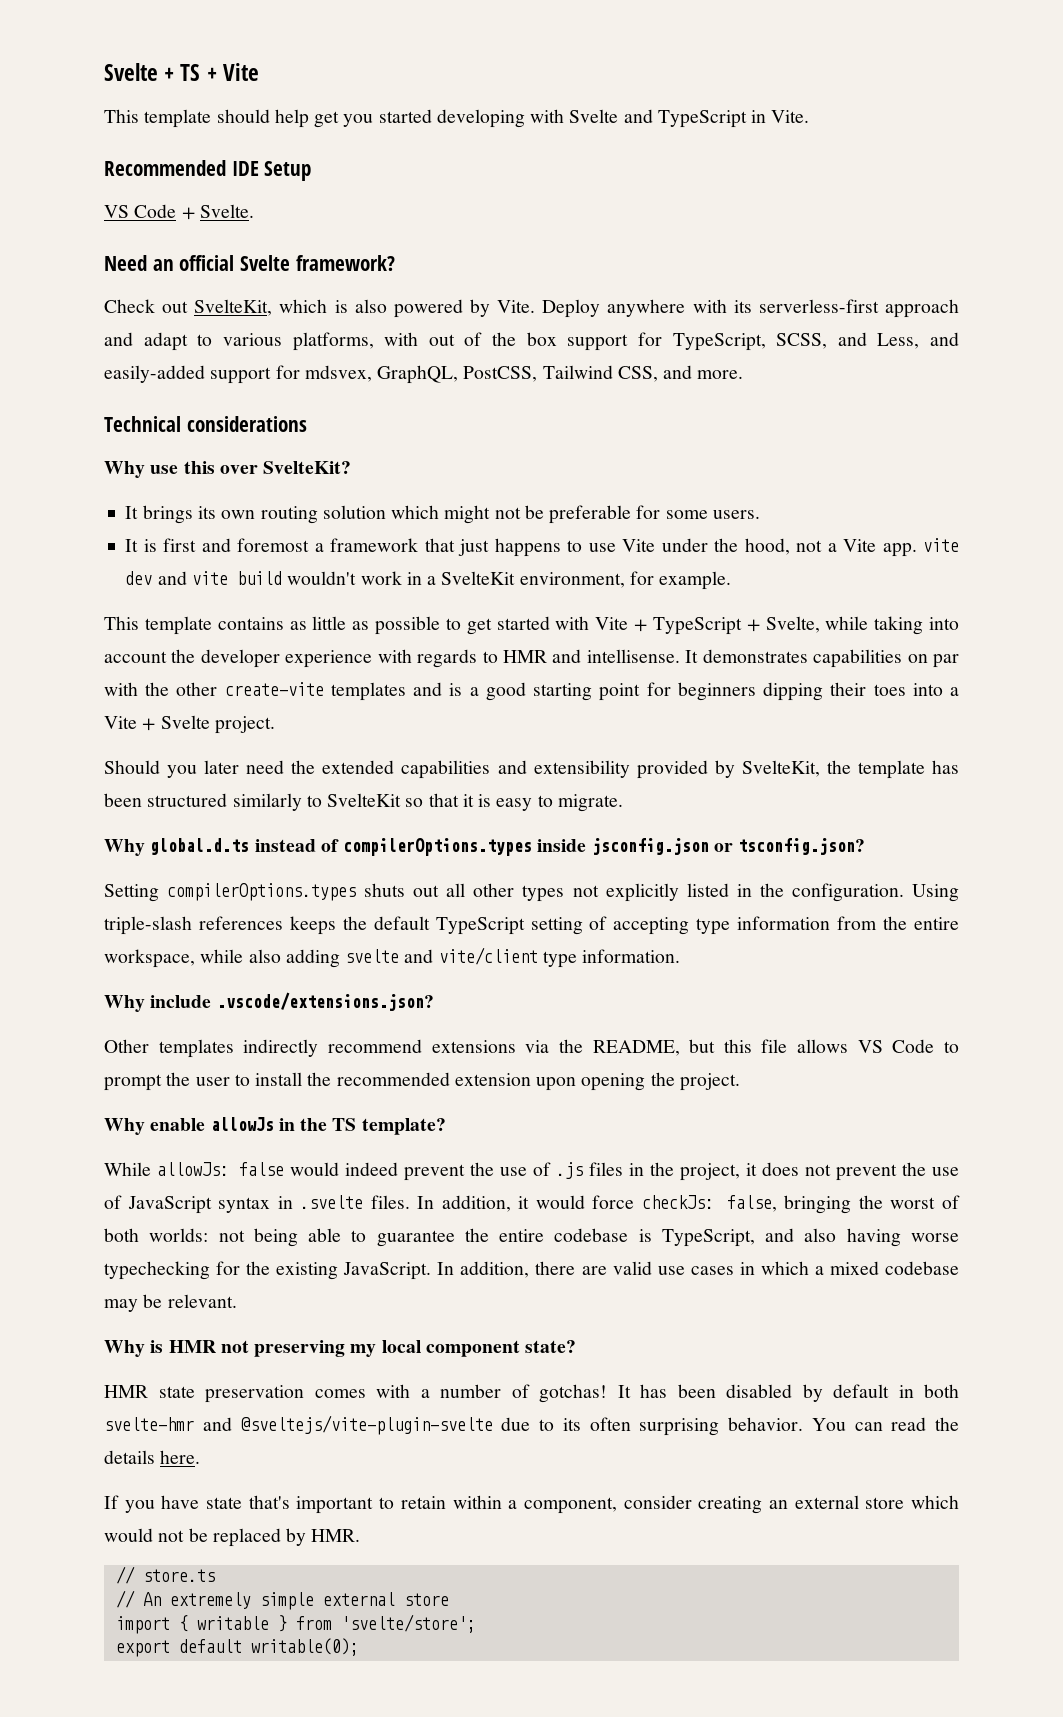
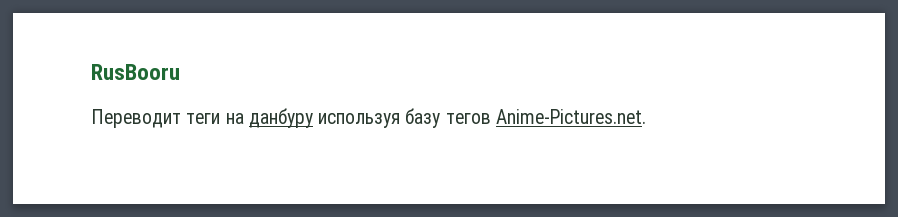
[104,63,259,81] [104,109,810,128] [104,160,312,181] [104,204,254,220] [104,255,395,271] [104,299,959,318] [104,332,959,351] [104,365,744,384] [104,416,307,432] [104,461,352,478] [125,505,760,524] [125,538,959,557] [125,571,732,590] [104,616,960,635] [104,649,960,668] [104,682,960,701] [104,715,275,734] [104,760,959,779] [104,793,623,812] [104,838,866,856] [104,883,960,902] [104,916,959,935] [104,947,681,968] [104,992,434,1012] [104,1039,959,1058] [104,1072,740,1091] [104,1117,446,1135] [104,1162,960,1181] [104,1195,960,1214] [104,1228,959,1247] [104,1261,959,1280] [104,1294,237,1312] [104,1340,577,1357] [104,1384,959,1403] [104,1415,959,1436] [104,1450,201,1464] [104,1495,959,1514] [104,1528,361,1547] [115,1566,215,1584] [115,1590,449,1610] [115,1614,476,1634] [115,1638,359,1657] Svelte + TS + Vite // This template should help get you started developing with Svelte and TypeScript in Vite. // Recommended IDE Setup // VS Code + Svelte. // Need an official Svelte framework? // Check out SvelteKit, which is also powered by Vite. Deploy anywhere with its serverless-first approach and adapt to various platforms, with out of the box support for TypeScript, SCSS, and Less, and easily-added support for mdsvex, GraphQL, PostCSS, Tailwind CSS, and more. // Technical considerations // Why use this over SvelteKit? // It brings its own routing solution which might not be preferable for some users. // It is first and foremost a framework that just happens to use Vite under the hood, not a Vite app. vite dev and vite build wouldn't work in a SvelteKit environment, for example. // This template contains as little as possible to get started with Vite + TypeScript + Svelte, while taking into account the developer experience with regards to HMR and intellisense. It demonstrates capabilities on par with the other create-vite templates and is a good starting point for beginners dipping their toes into a Vite + Svelte project. // Should you later need the extended capabilities and extensibility provided by SvelteKit, the template has been structured similarly to SvelteKit so that it is easy to migrate. // Why global.d.ts instead of compilerOptions.types inside jsconfig.json or tsconfig.json? // Setting compilerOptions.types shuts out all other types not explicitly listed in the configuration. Using triple-slash references keeps the default TypeScript setting of accepting type information from the entire workspace, while also adding svelte and vite/client type information. // Why include .vscode/extensions.json? // Other templates indirectly recommend extensions via the README, but this file allows VS Code to prompt the user to install the recommended extension upon opening the project. // Why enable allowJs in the TS template? // While allowJs: false would indeed prevent the use of .js files in the project, it does not prevent the use of JavaScript syntax in .svelte files. In addition, it would force checkJs: false, bringing the worst of both worlds: not being able to guarantee the entire codebase is TypeScript, and also having worse typechecking for the existing JavaScript. In addition, there are valid use cases in which a mixed codebase may be relevant. // Why is HMR not preserving my local component state? // HMR state preservation comes with a number of gotchas! It has been disabled by default in both svelte-hmr and @sveltejs/vite-plugin-svelte due to its often surprising behavior. You can read the details here. // If you have state that's important to retain within a component, consider creating an external store which would not be replaced by HMR. // // store.ts // // An extremely simple external store // import { writable } from 'svelte/store'; // export default writable(0); -> [91,64,180,80] [91,108,646,128] RusBooru // Переводит теги на данбуру используя базу тегов Anime-Pictures.net.

